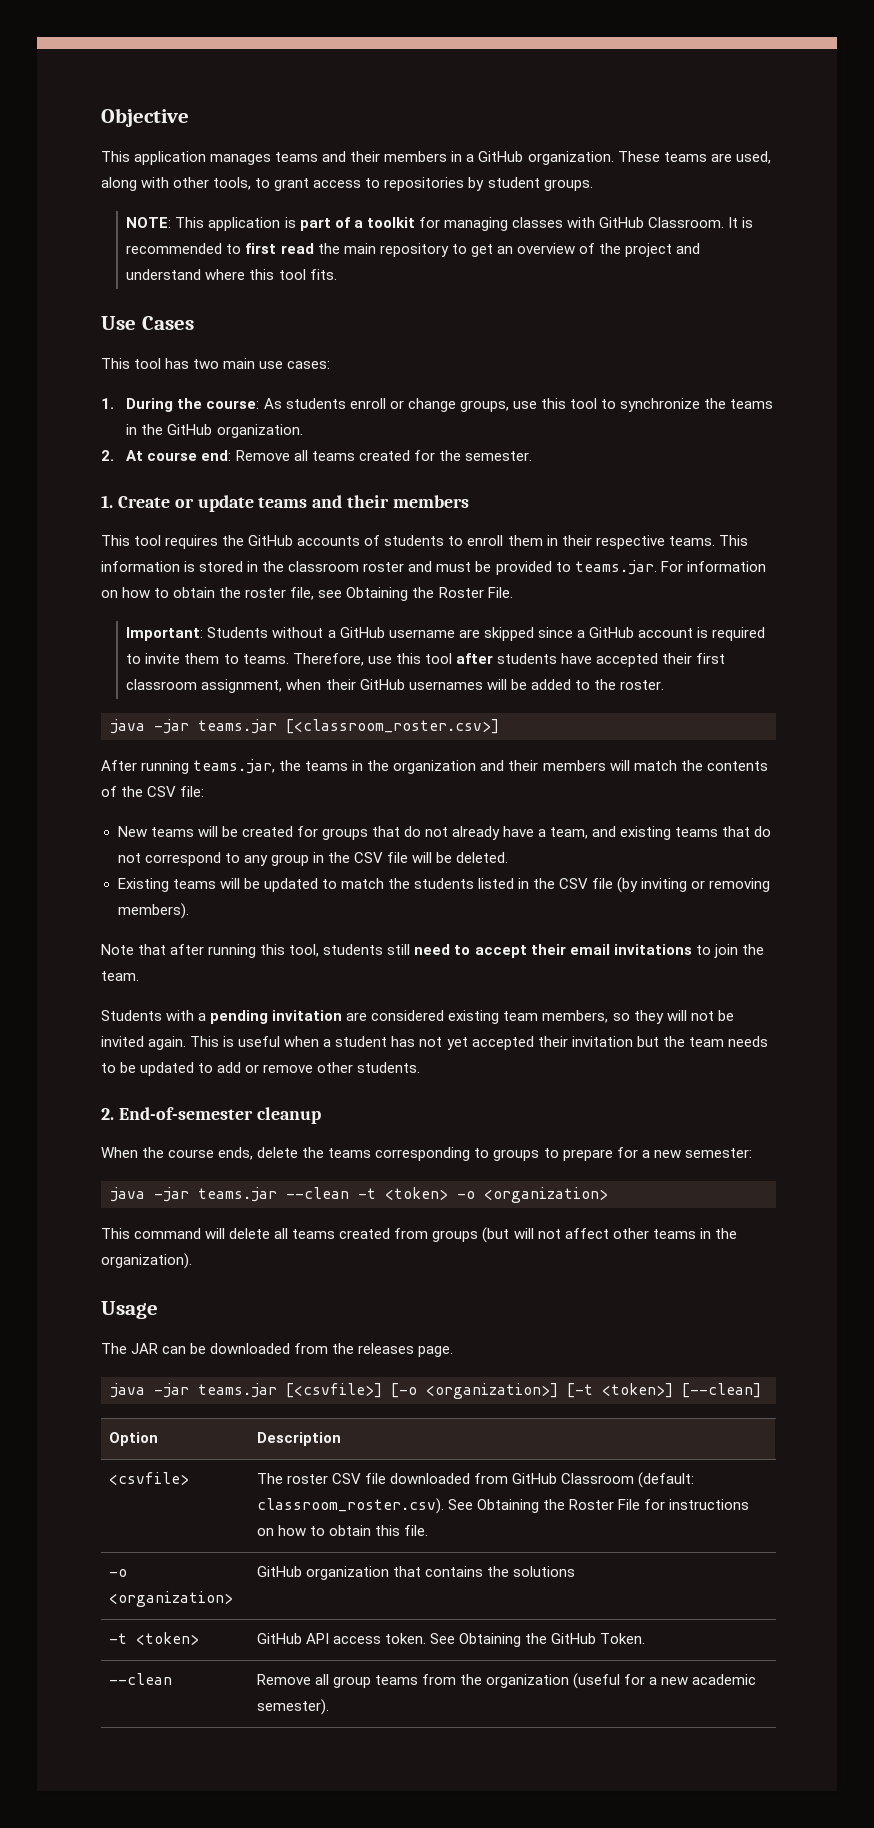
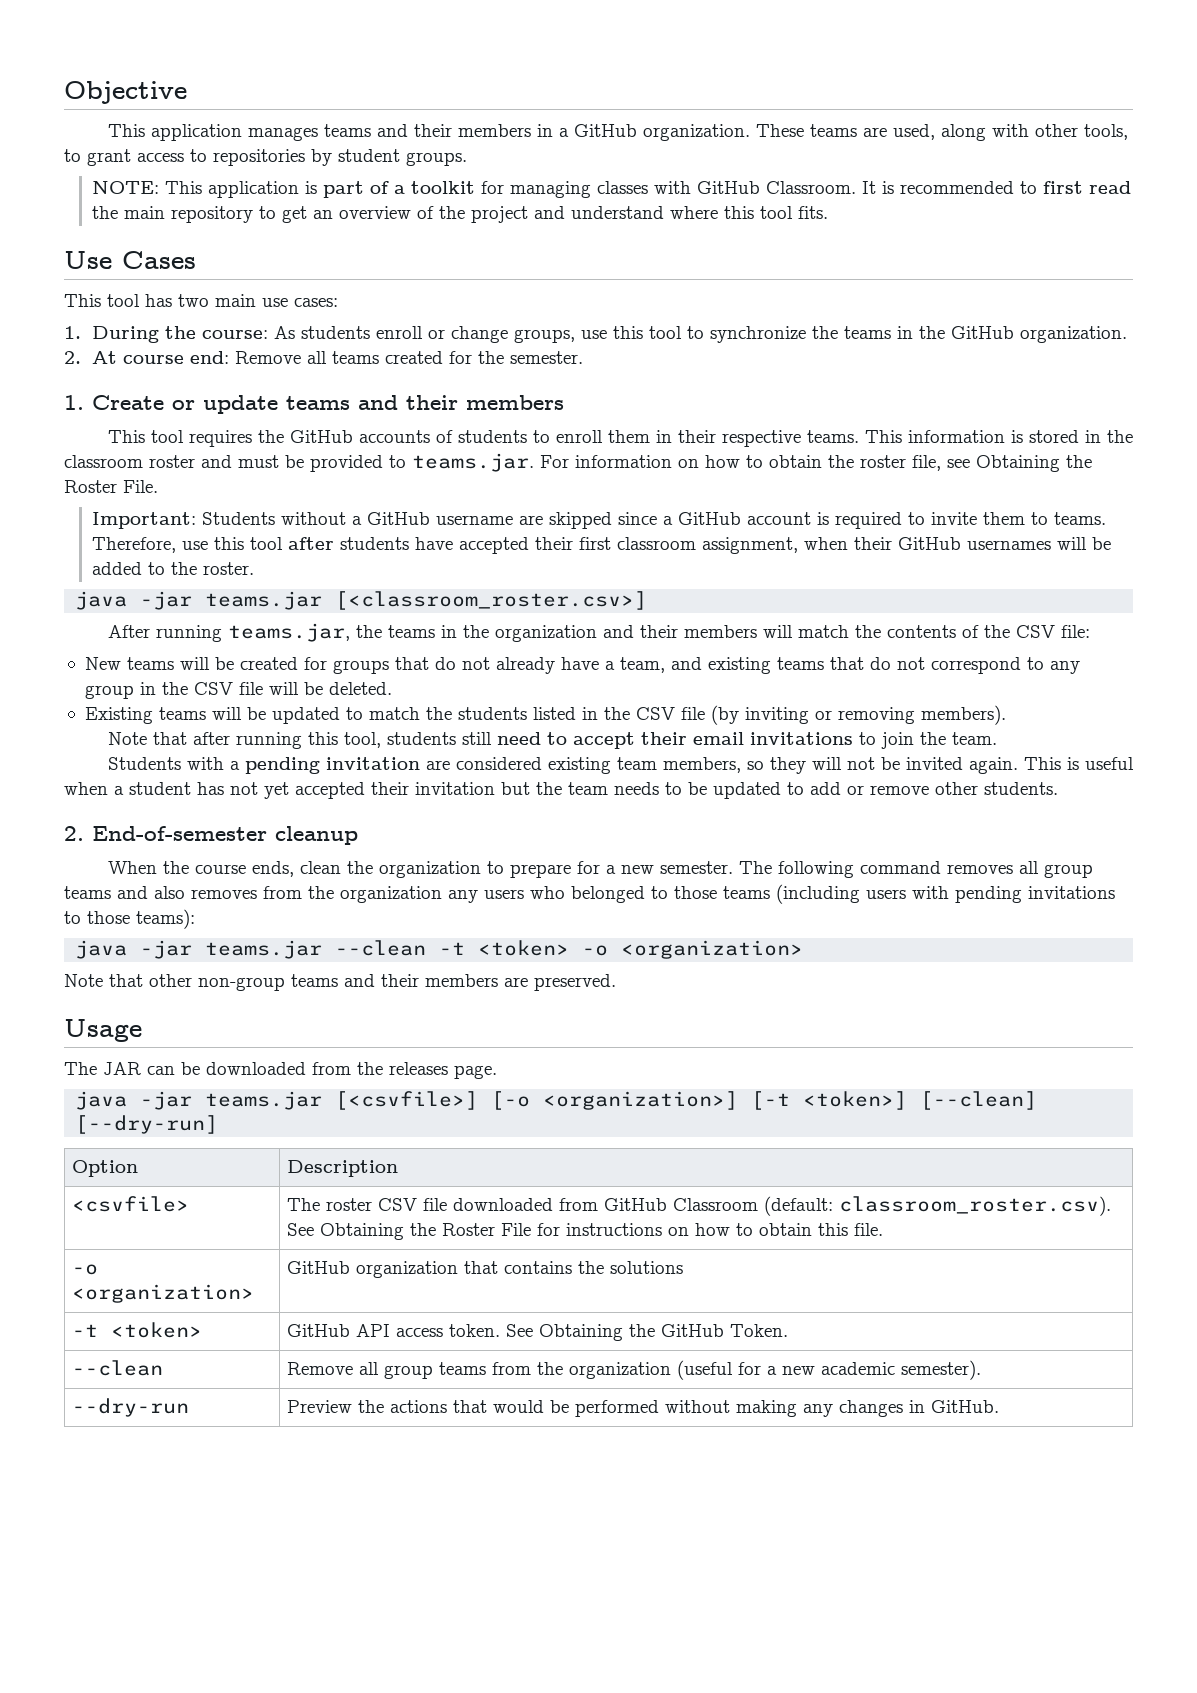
[257,1147,540,1161] delete the teams corresponding to groups -> [299,861,481,878] clean the organization
[684,1148,752,1158] semester: -> [659,861,1093,878] [64,884,1115,904] [64,909,195,929] semester. The following command removes all group teams and also removes from the organization any users who belonged to those teams (including users with pending invitations to those teams):
[101,1227,737,1243] [101,1253,192,1269] This command will delete all teams created from groups (but will not affect other teams in the organization). -> [64,974,616,991] Note that other non-group teams and their members are preserved.
(761, 1390) none -> [75,1115,219,1134] [--dry-run]
(329, 1707) none -> [72,1398,190,1417] [287,1400,1000,1417] // --dry-run | Preview the actions that would be performed without making any changes in GitHub.

